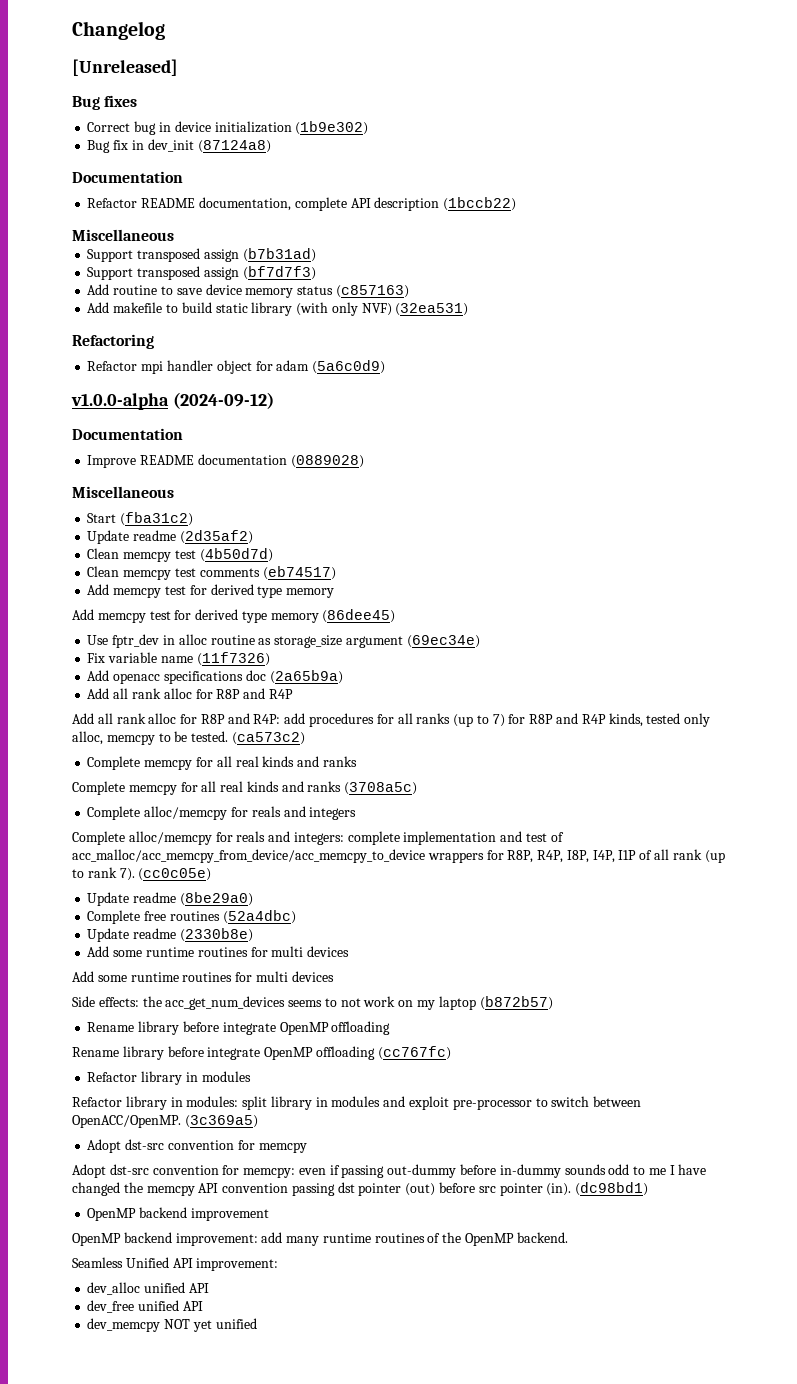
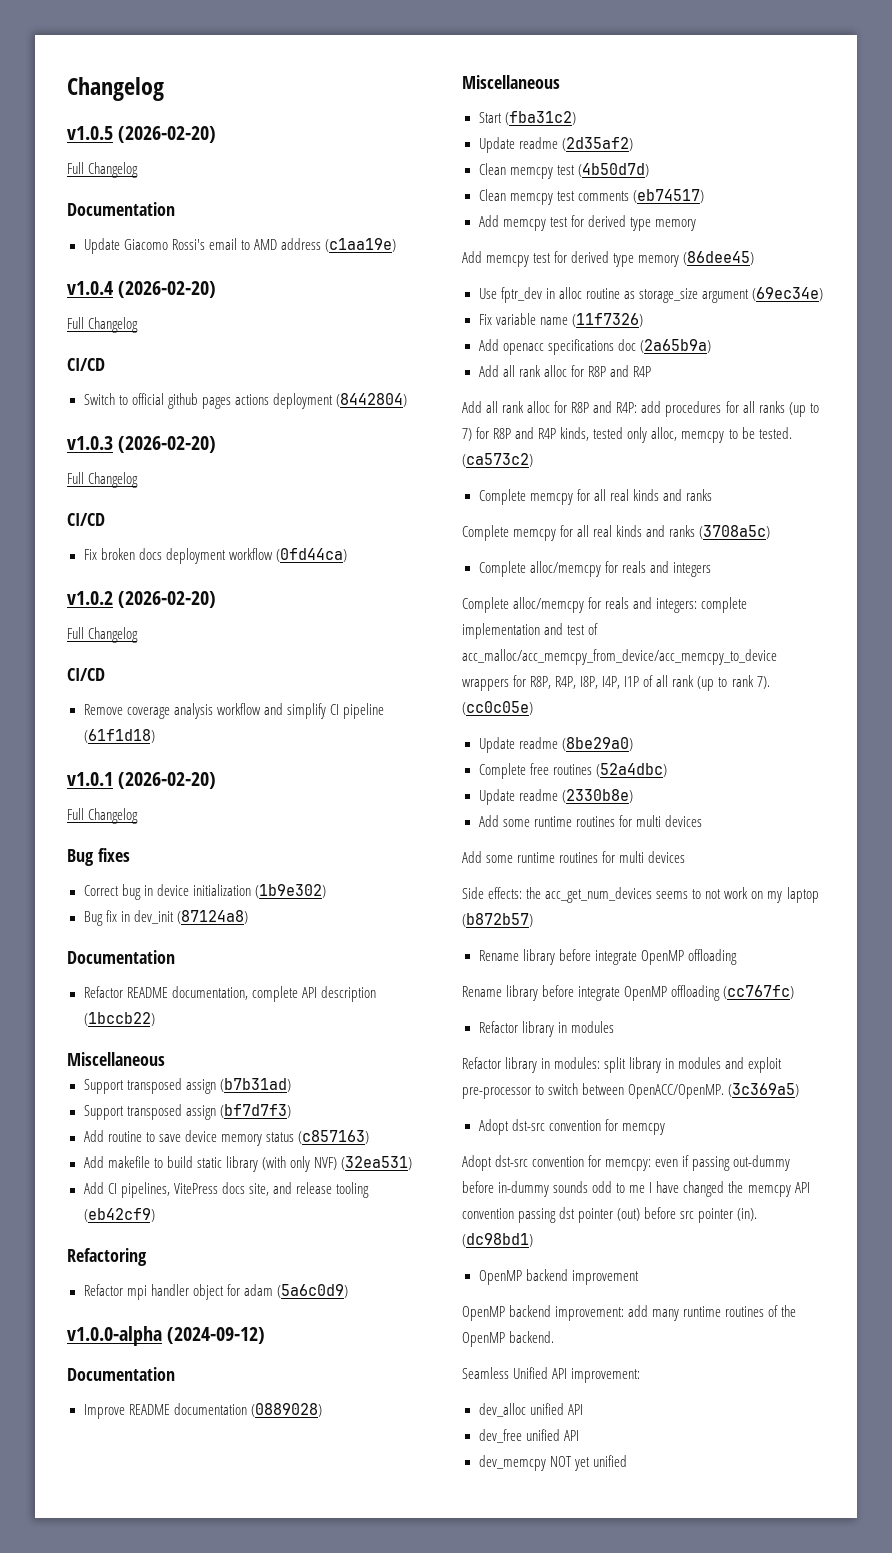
[72,21,165,40] [72,59,178,76] Changelog // [Unreleased] -> [67,77,164,101] [67,126,217,143] [67,162,139,178] [67,202,175,216] [83,238,396,254] [67,281,217,298] [67,317,139,333] [67,358,105,371] [83,393,407,409] [67,436,217,453] [67,472,139,488] [67,513,105,526] [83,548,347,564] [67,591,217,608] [67,627,139,643] [67,668,105,681] [83,703,384,719] [83,729,155,743] [67,772,217,789] [67,808,139,824] Changelog // v1.0.5 (2026-02-20) // Full Changelog // Documentation // Update Giacomo Rossi's email to AMD address (c1aa19e) // v1.0.4 (2026-02-20) // Full Changelog // CI/CD // Switch to official github pages actions deployment (8442804) // v1.0.3 (2026-02-20) // Full Changelog // CI/CD // Fix broken docs deployment workflow (0fd44ca) // v1.0.2 (2026-02-20) // Full Changelog // CI/CD // Remove coverage analysis workflow and simplify CI pipeline (61f1d18) // v1.0.1 (2026-02-20) // Full Changelog
(469, 309) none -> [83,1182,369,1198] [83,1208,155,1222] // Add CI pipelines, VitePress docs site, and release tooling (eb42cf9)

